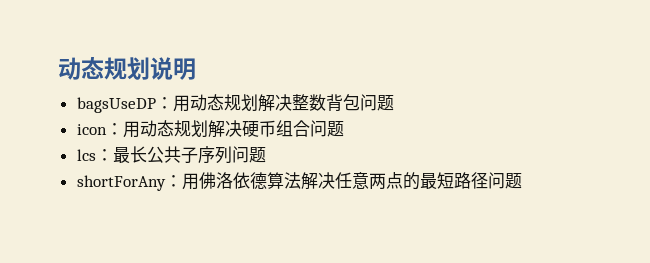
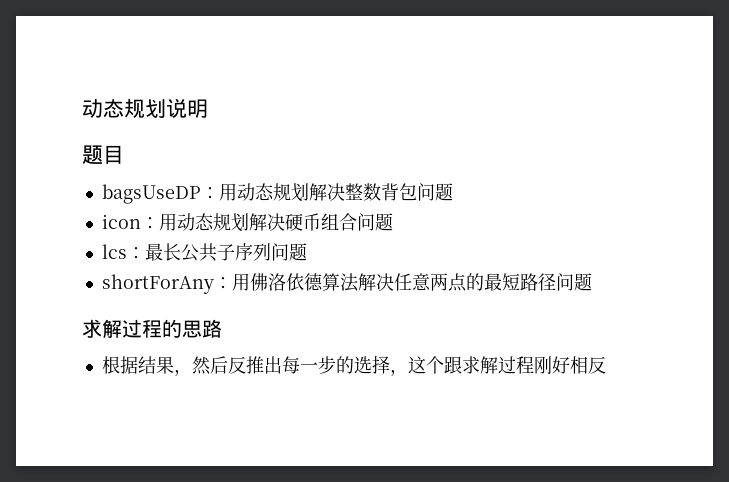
(196, 69) none -> [82,145,124,165] // 题目
(522, 181) none -> [82,319,222,338] [101,355,606,376] // 求解过程的思路 // 根据结果，然后反推出每一步的选择，这个跟求解过程刚好相反

